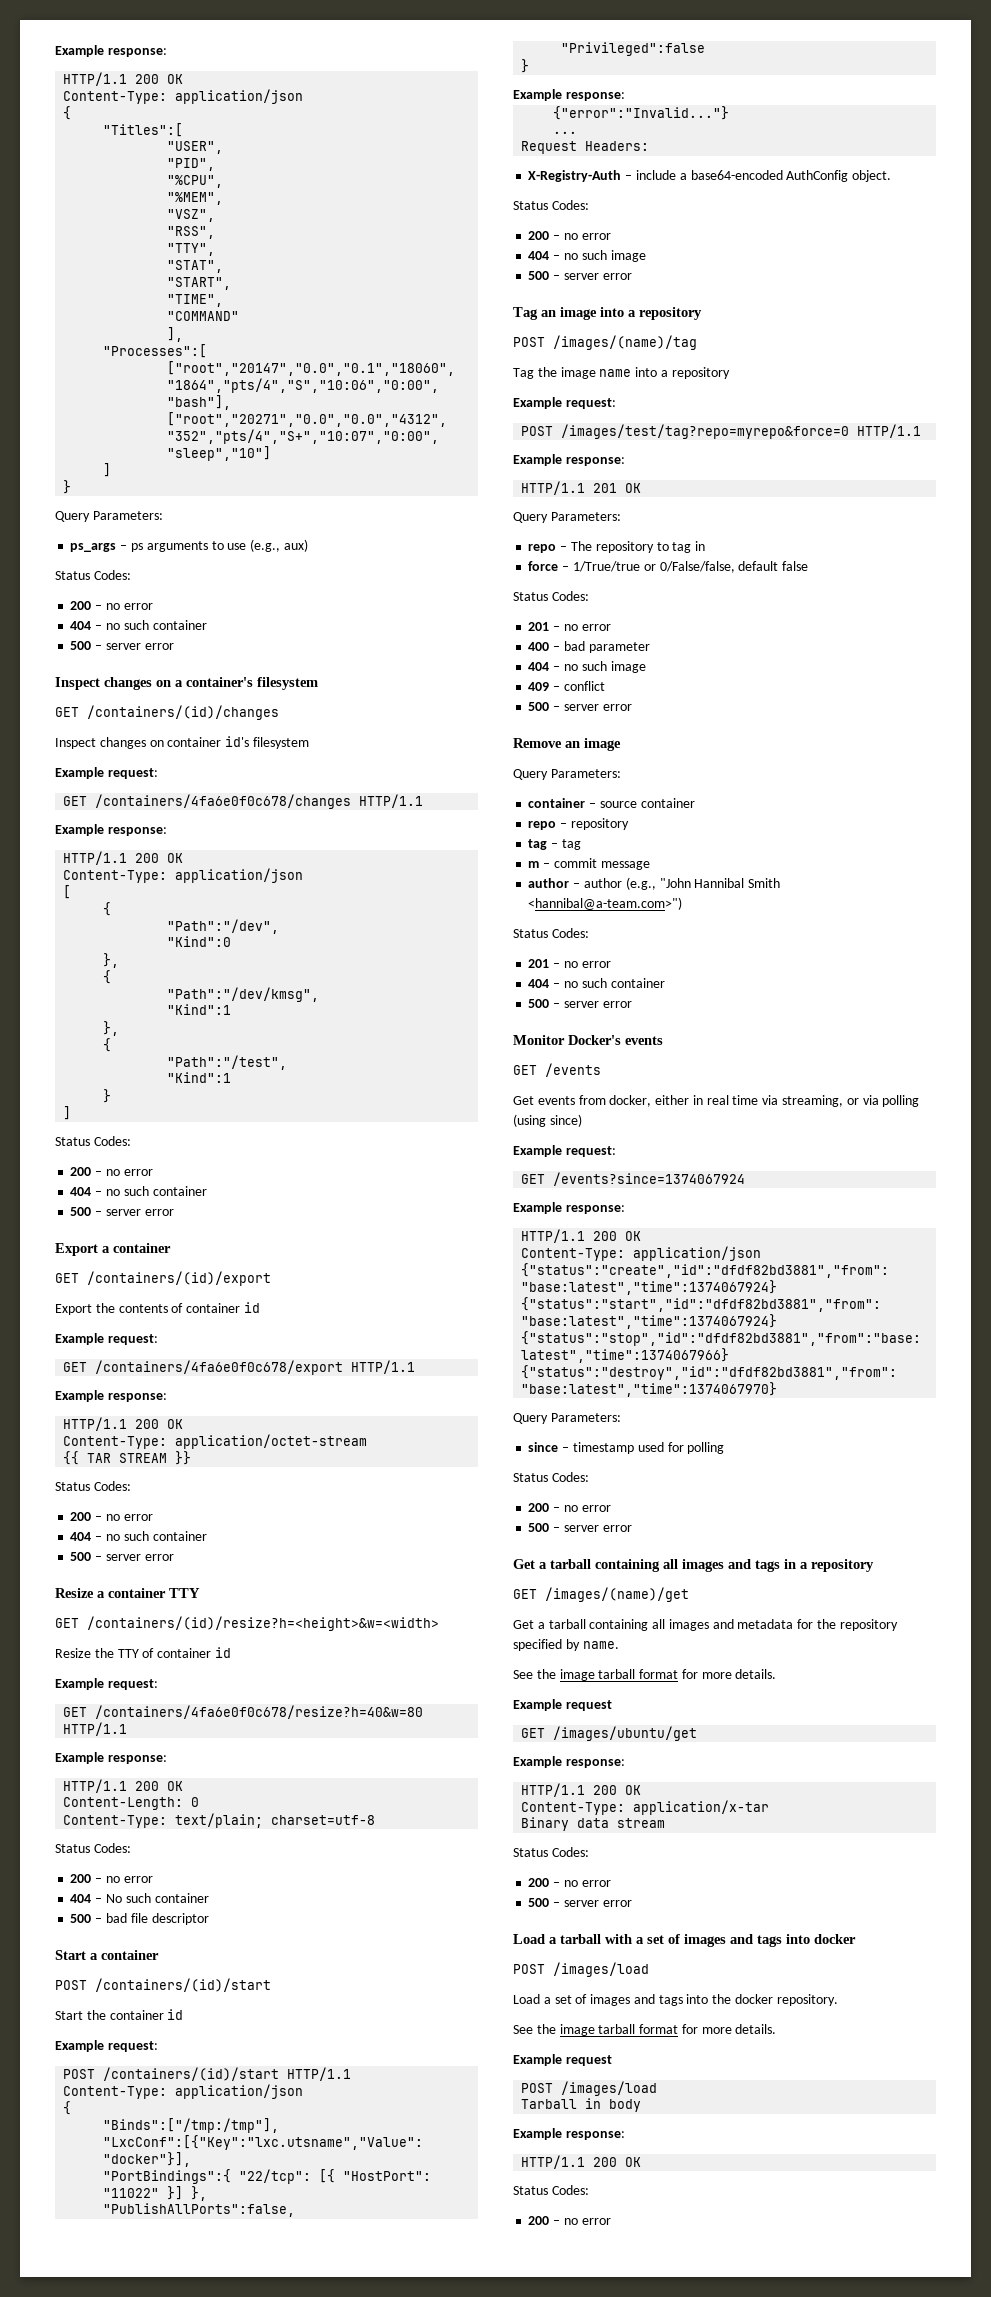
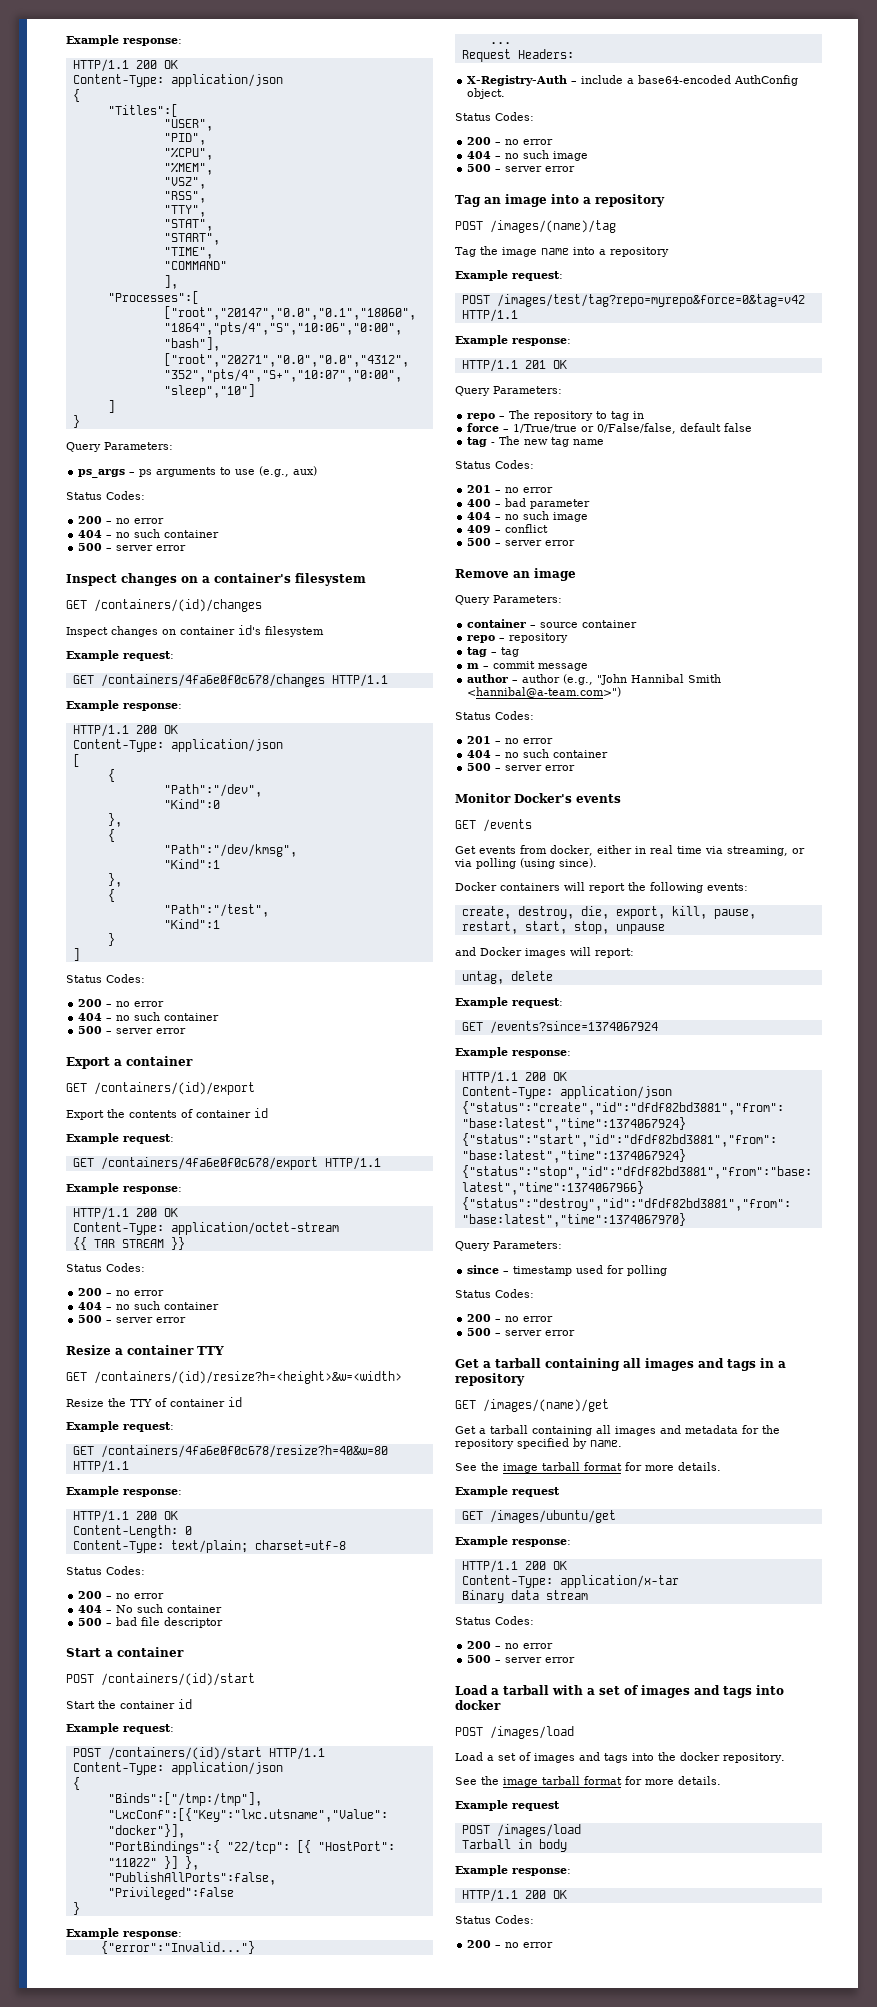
[561,424,850,439] /images/test/tag?repo=myrepo&force=0 -> [496,294,805,307] /images/test/tag?repo=myrepo&force=0&tag=v42
(809, 566) none -> [467,436,605,447] // tag - The new tag name
[549,1114,582,1127] since) -> [559,858,597,868] [455,882,748,893] [461,906,756,919] [461,921,665,934] [455,947,634,958] [461,971,553,984] since). // Docker containers will report the following events: // create, destroy, die, export, kill, pause, restart, start, stop, unpause // and Docker images will report: // untag, delete

